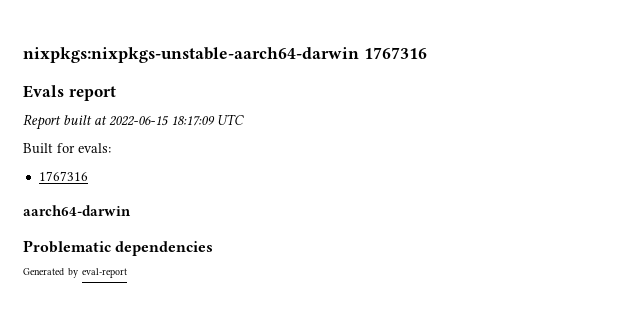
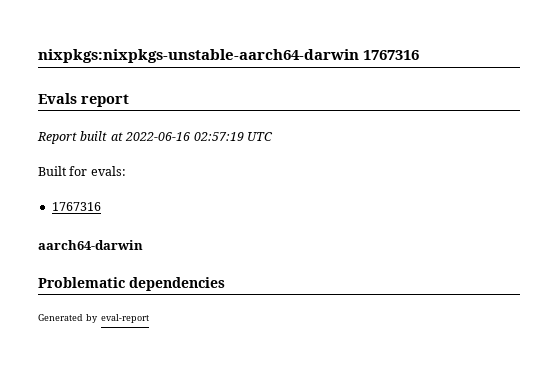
[109,115,215,126] 2022-06-15 18:17:09 -> [125,132,244,141] 2022-06-16 02:57:19

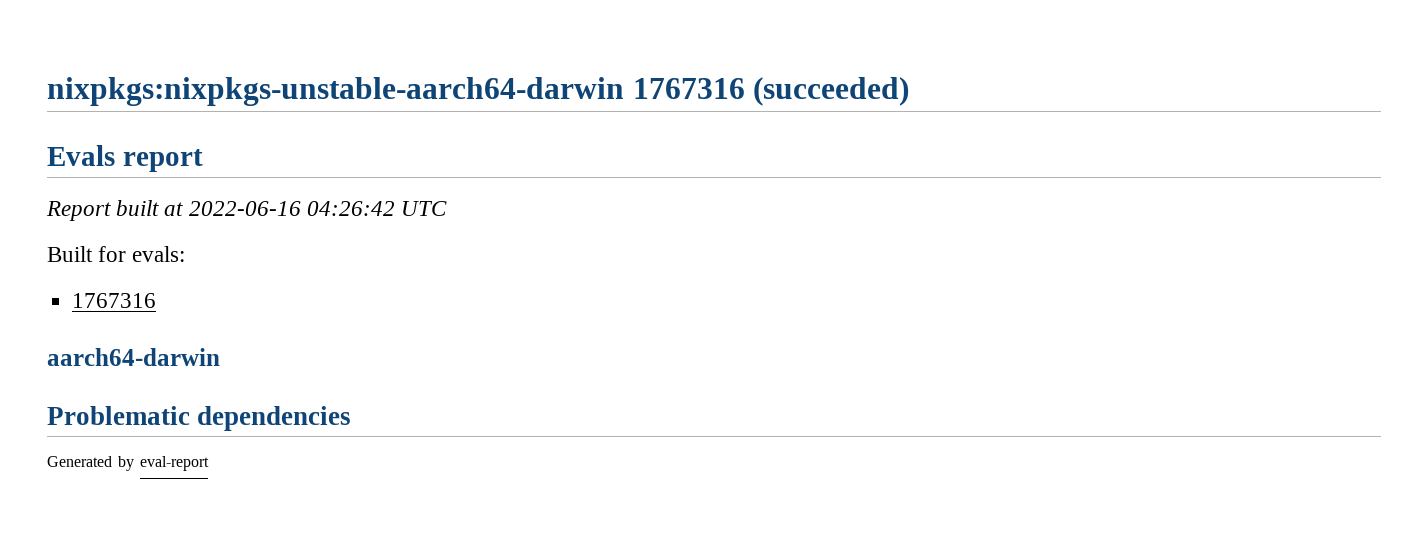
(420, 55) none -> [753,77,910,106] (succeeded)
[193,132,244,141] 02:57:19 -> [306,201,395,216] 04:26:42

